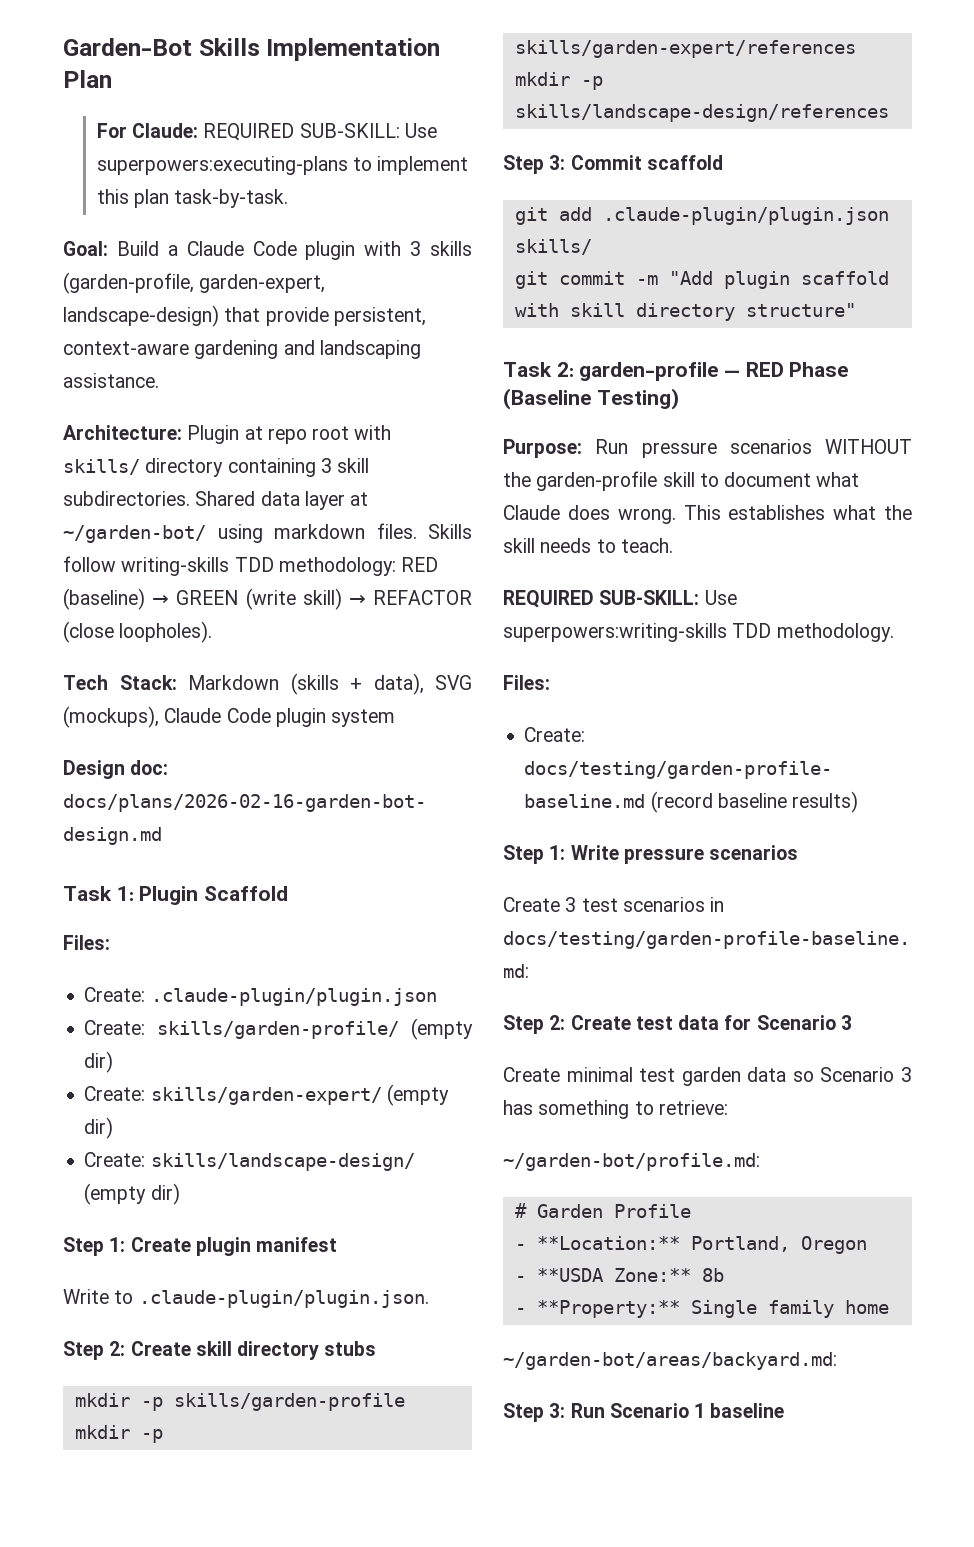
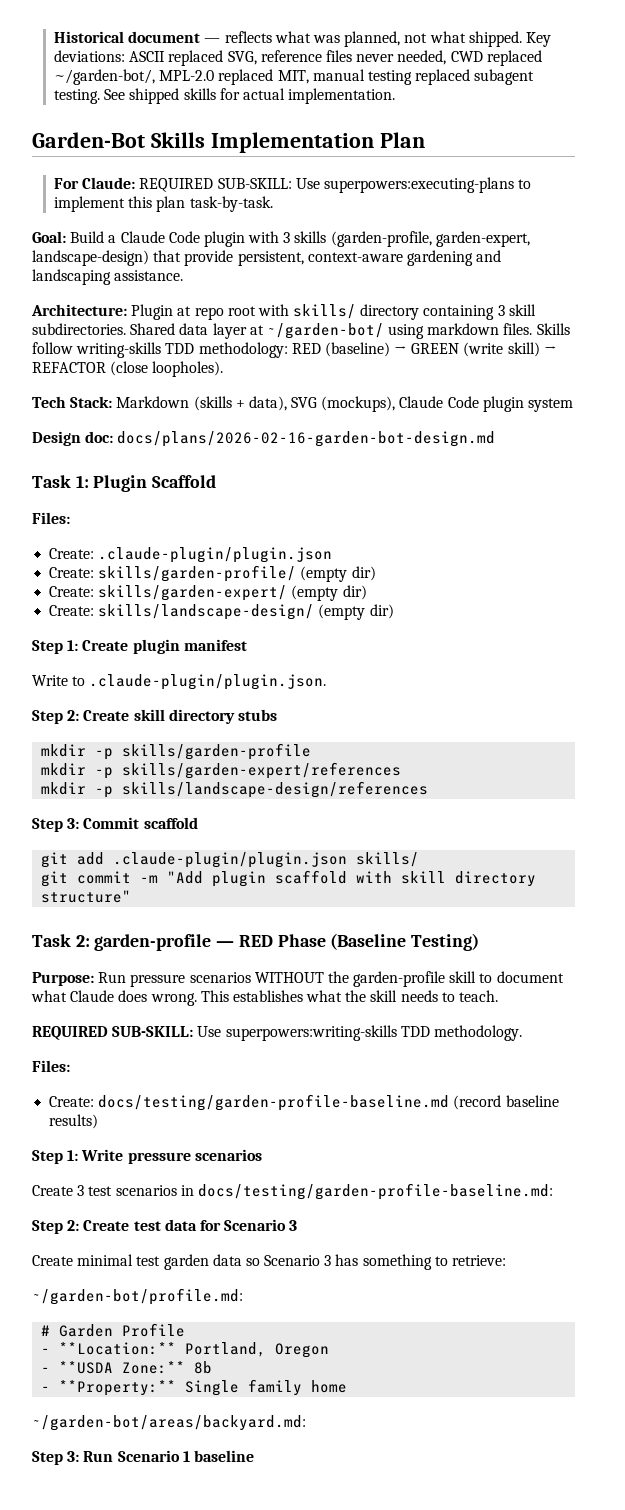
(63, 47) none -> [54,31,551,47] [54,50,542,66] [54,69,535,85] [54,88,396,104] Historical document — reflects what was planned, not what shipped. Key deviations: ASCII replaced SVG, reference files never needed, CWD replaced ~/garden-bot/, MPL-2.0 replaced MIT, manual testing replaced subagent testing. See shipped skills for actual implementation. //

